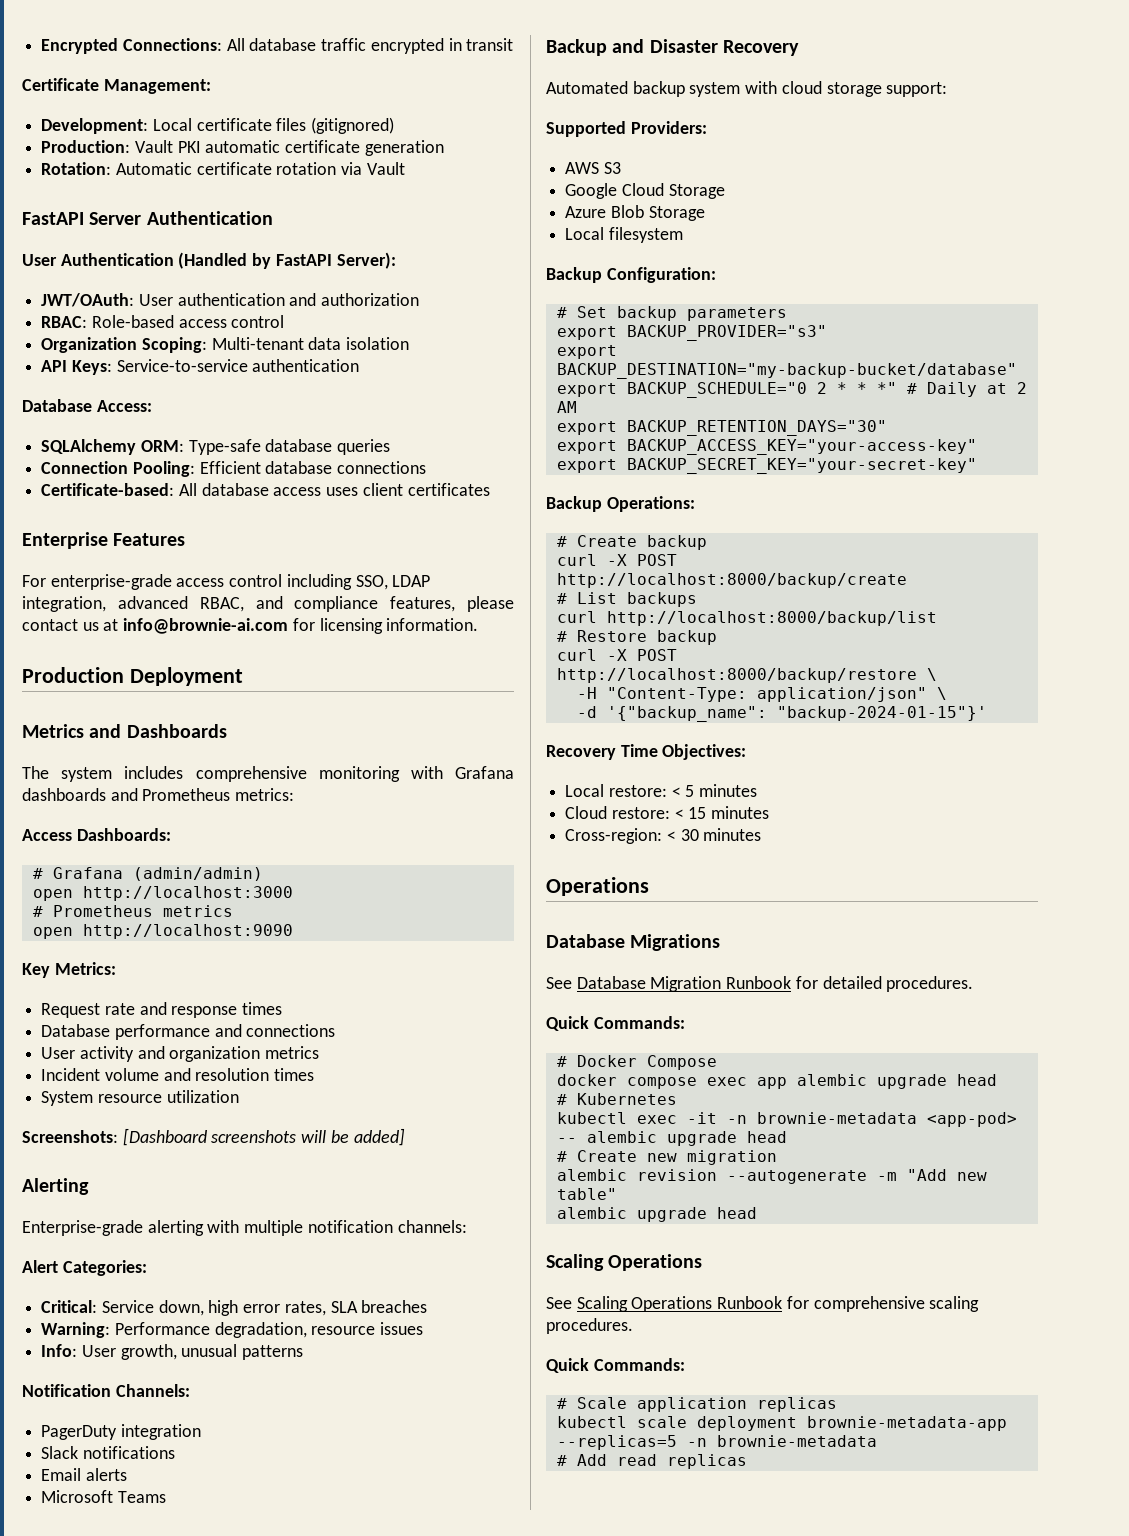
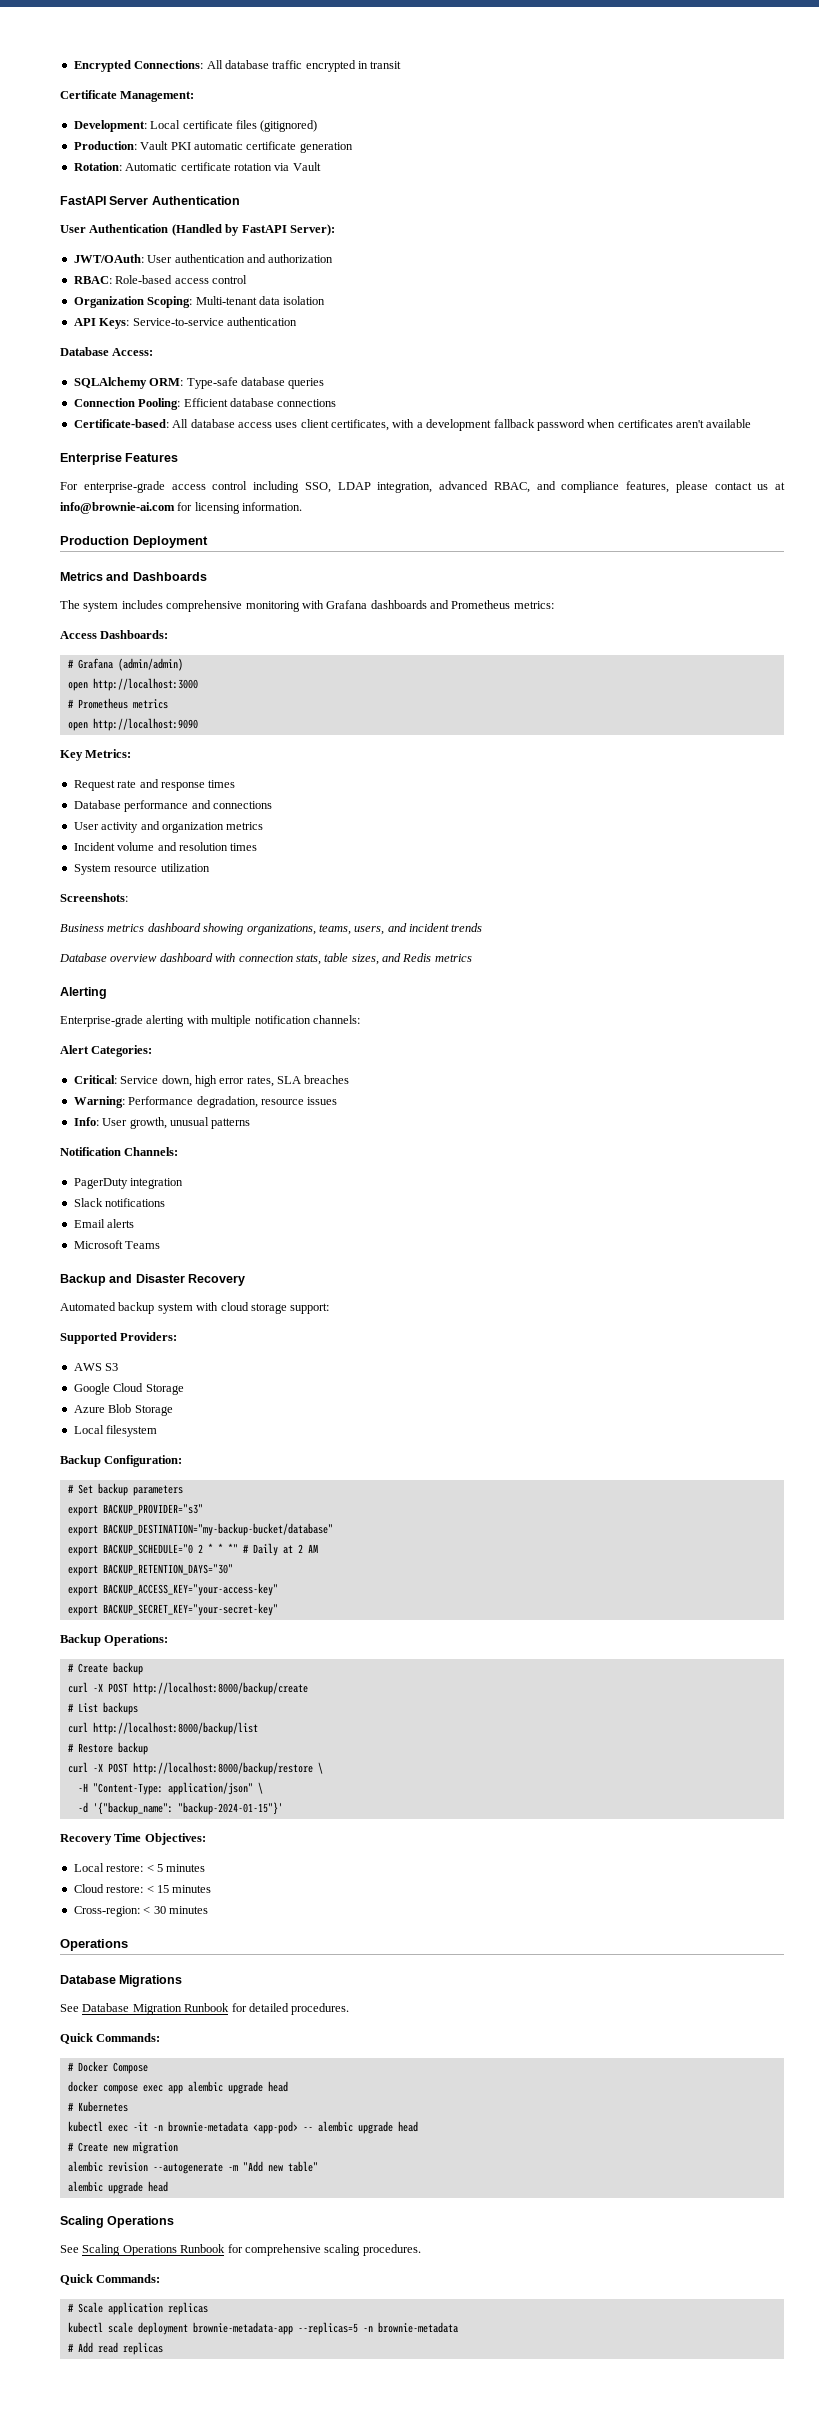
(403, 489) none -> [331,419,616,431] certificates, with a development fallback password when
(490, 489) none -> [676,419,752,428] aren't available
[122,1128,405,1146] [Dashboard screenshots will be added] -> [60,923,483,935] [59,953,472,965] // Business metrics dashboard showing organizations, teams, users, and incident trends // Database overview dashboard with connection stats, table sizes, and Redis metrics

